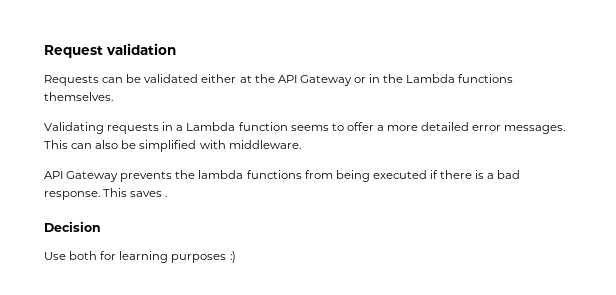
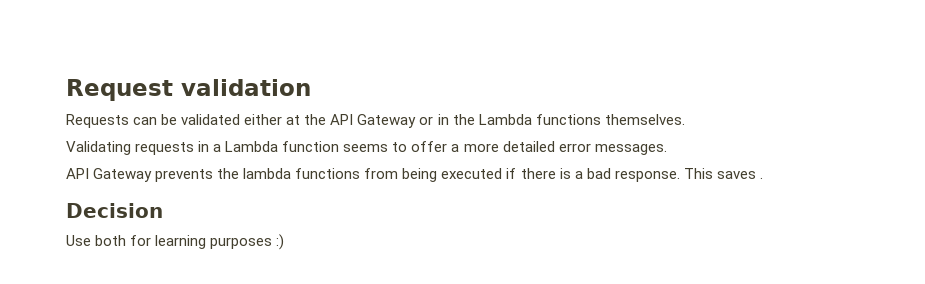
[44,140,301,152] This can also be simplified with middleware. -> (667, 149) none

